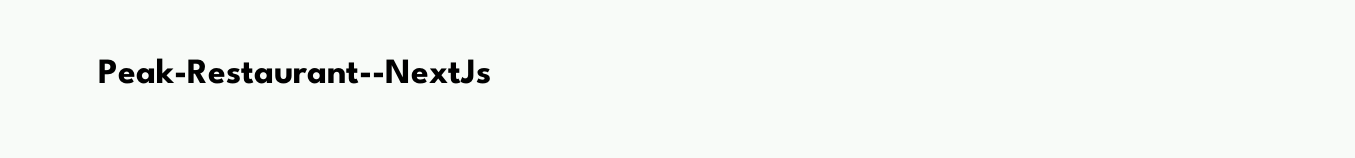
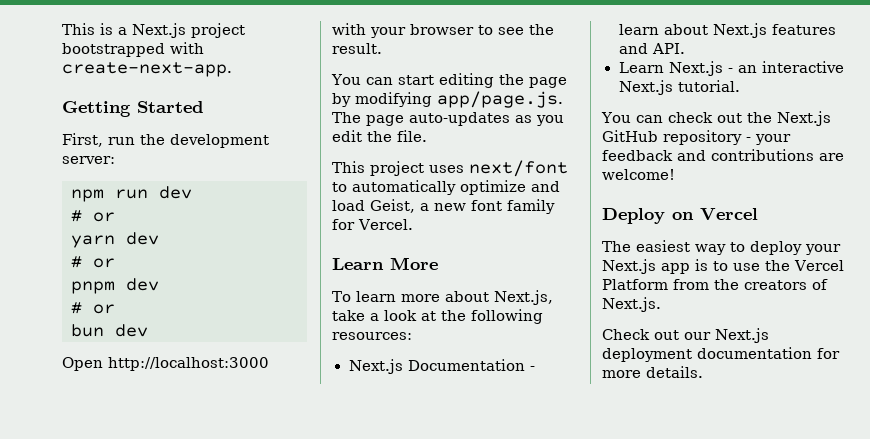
[98,58,491,84] Peak-Restaurant--NextJs -> [62,23,245,38] [62,42,204,57] [62,62,232,77] [62,101,203,117] [62,133,269,148] [62,156,115,164] [71,186,192,202] [71,210,115,222] [71,232,159,248] [71,256,115,268] [71,278,159,294] [71,302,115,314] [71,324,148,337] [62,357,269,371] [332,23,554,38] [332,43,382,54] [331,73,567,88] [332,91,563,108] [332,112,564,126] [332,130,427,142] [332,160,568,177] [332,180,560,195] [332,199,555,214] [332,219,413,230] [332,257,438,270] [332,290,553,305] [332,309,543,324] [332,332,412,340] [348,359,535,374] [618,23,836,38] [618,43,685,54] [618,61,844,76] [618,80,740,95] [601,111,831,126] [602,130,791,145] [602,149,844,161] [602,169,675,180] [602,208,758,224] [602,240,841,255] [602,259,844,274] [602,279,828,290] [602,297,661,312] [602,328,769,343] [602,347,840,362] [602,366,703,378] This is a Next.js project bootstrapped with create-next-app. // Getting Started // First, run the development server: // npm run dev // # or // yarn dev // # or // pnpm dev // # or // bun dev // Open http://localhost:3000 with your browser to see the result. // You can start editing the page by modifying app/page.js. The page auto-updates as you edit the file. // This project uses next/font to automatically optimize and load Geist, a new font family for Vercel. // Learn More // To learn more about Next.js, take a look at the following resources: // Next.js Documentation - learn about Next.js features and API. // Learn Next.js - an interactive Next.js tutorial. // You can check out the Next.js GitHub repository - your feedback and contributions are welcome! // Deploy on Vercel // The easiest way to deploy your Next.js app is to use the Vercel Platform from the creators of Next.js. // Check out our Next.js deployment documentation for more details.

